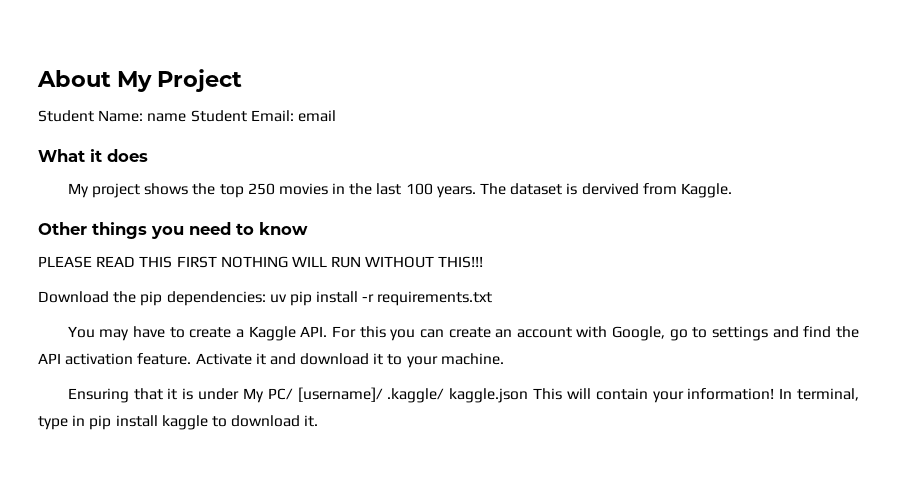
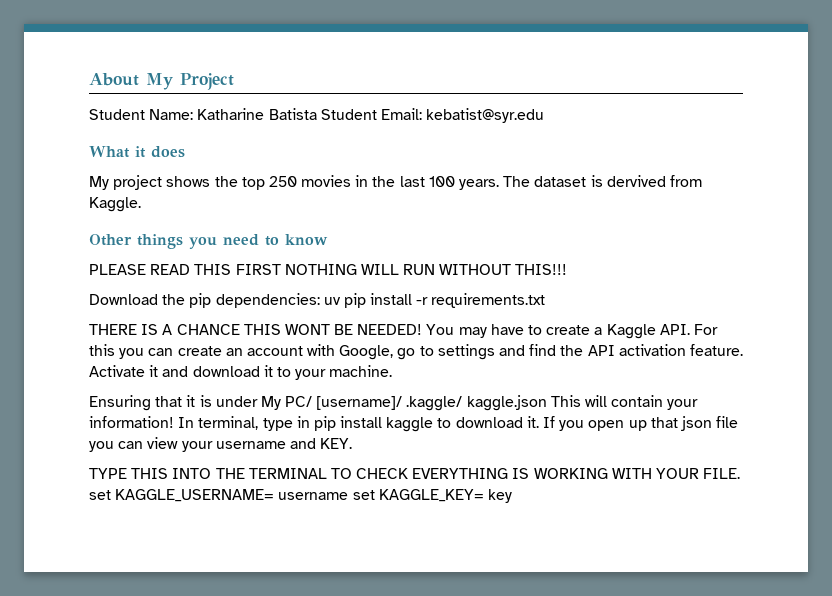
[147,113,187,122] name -> [197,108,317,120] Katharine Batista
[297,110,336,122] email -> [426,108,545,123] kebatist@syr.edu
(493, 298) none -> [89,324,423,335] THERE IS A CHANCE THIS WONT BE NEEDED!
(319, 421) none -> [543,416,739,431] [89,437,353,452] [89,468,741,479] [89,489,512,503] If you open up that json file you can view your username and KEY. // TYPE THIS INTO THE TERMINAL TO CHECK EVERYTHING IS WORKING WITH YOUR FILE. set KAGGLE_USERNAME= username set KAGGLE_KEY= key

